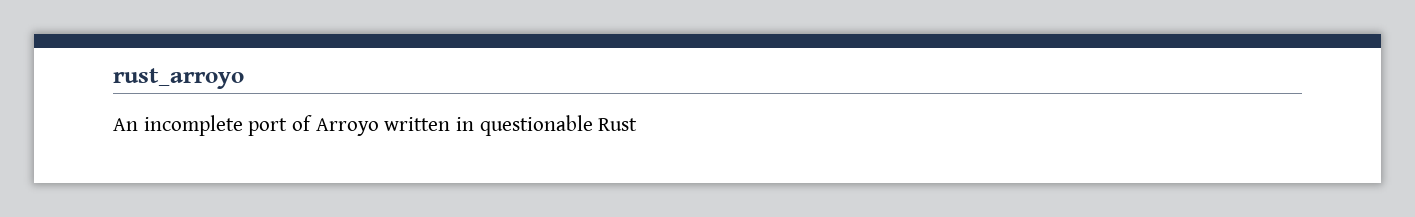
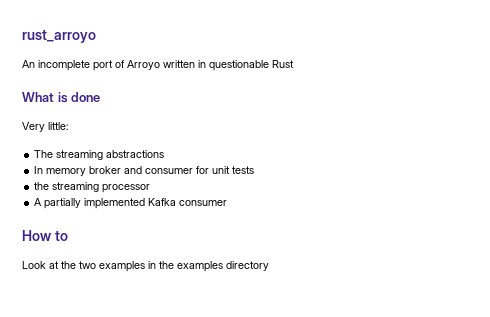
(638, 124) none -> [22,92,101,103] [22,122,68,132] [34,150,165,160] [34,166,255,176] [34,182,151,193] [34,198,228,209] [22,230,68,241] [22,261,269,272] // What is done // Very little: // The streaming abstractions // In memory broker and consumer for unit tests // the streaming processor // A partially implemented Kafka consumer // How to // Look at the two examples in the examples directory

